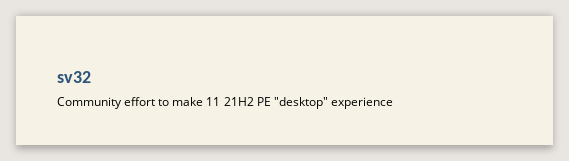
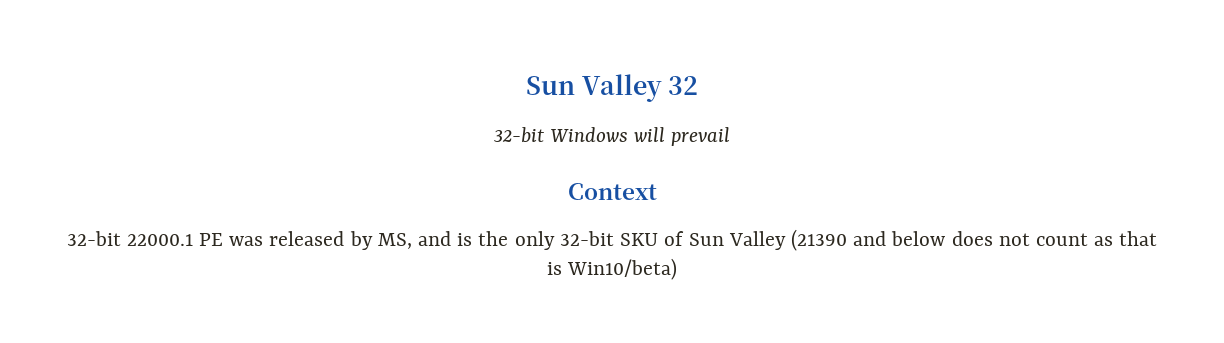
[57,71,91,83] [57,97,393,109] sv32 // Community effort to make 11 21H2 PE "desktop" experience -> [525,74,699,102] [493,127,731,146] [567,183,657,200] [66,229,1158,251] [546,258,678,280] Sun Valley 32 // 32-bit Windows will prevail // Context // 32-bit 22000.1 PE was released by MS, and is the only 32-bit SKU of Sun Valley (21390 and below does not count as that is Win10/beta)

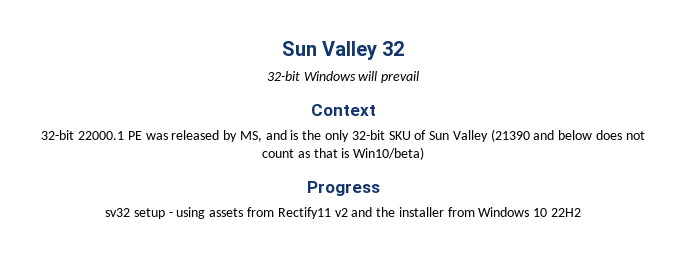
(678, 269) none -> [306,181,380,196] [105,207,581,219] // Progress // sv32 setup - using assets from Rectify11 v2 and the installer from Windows 10 22H2

